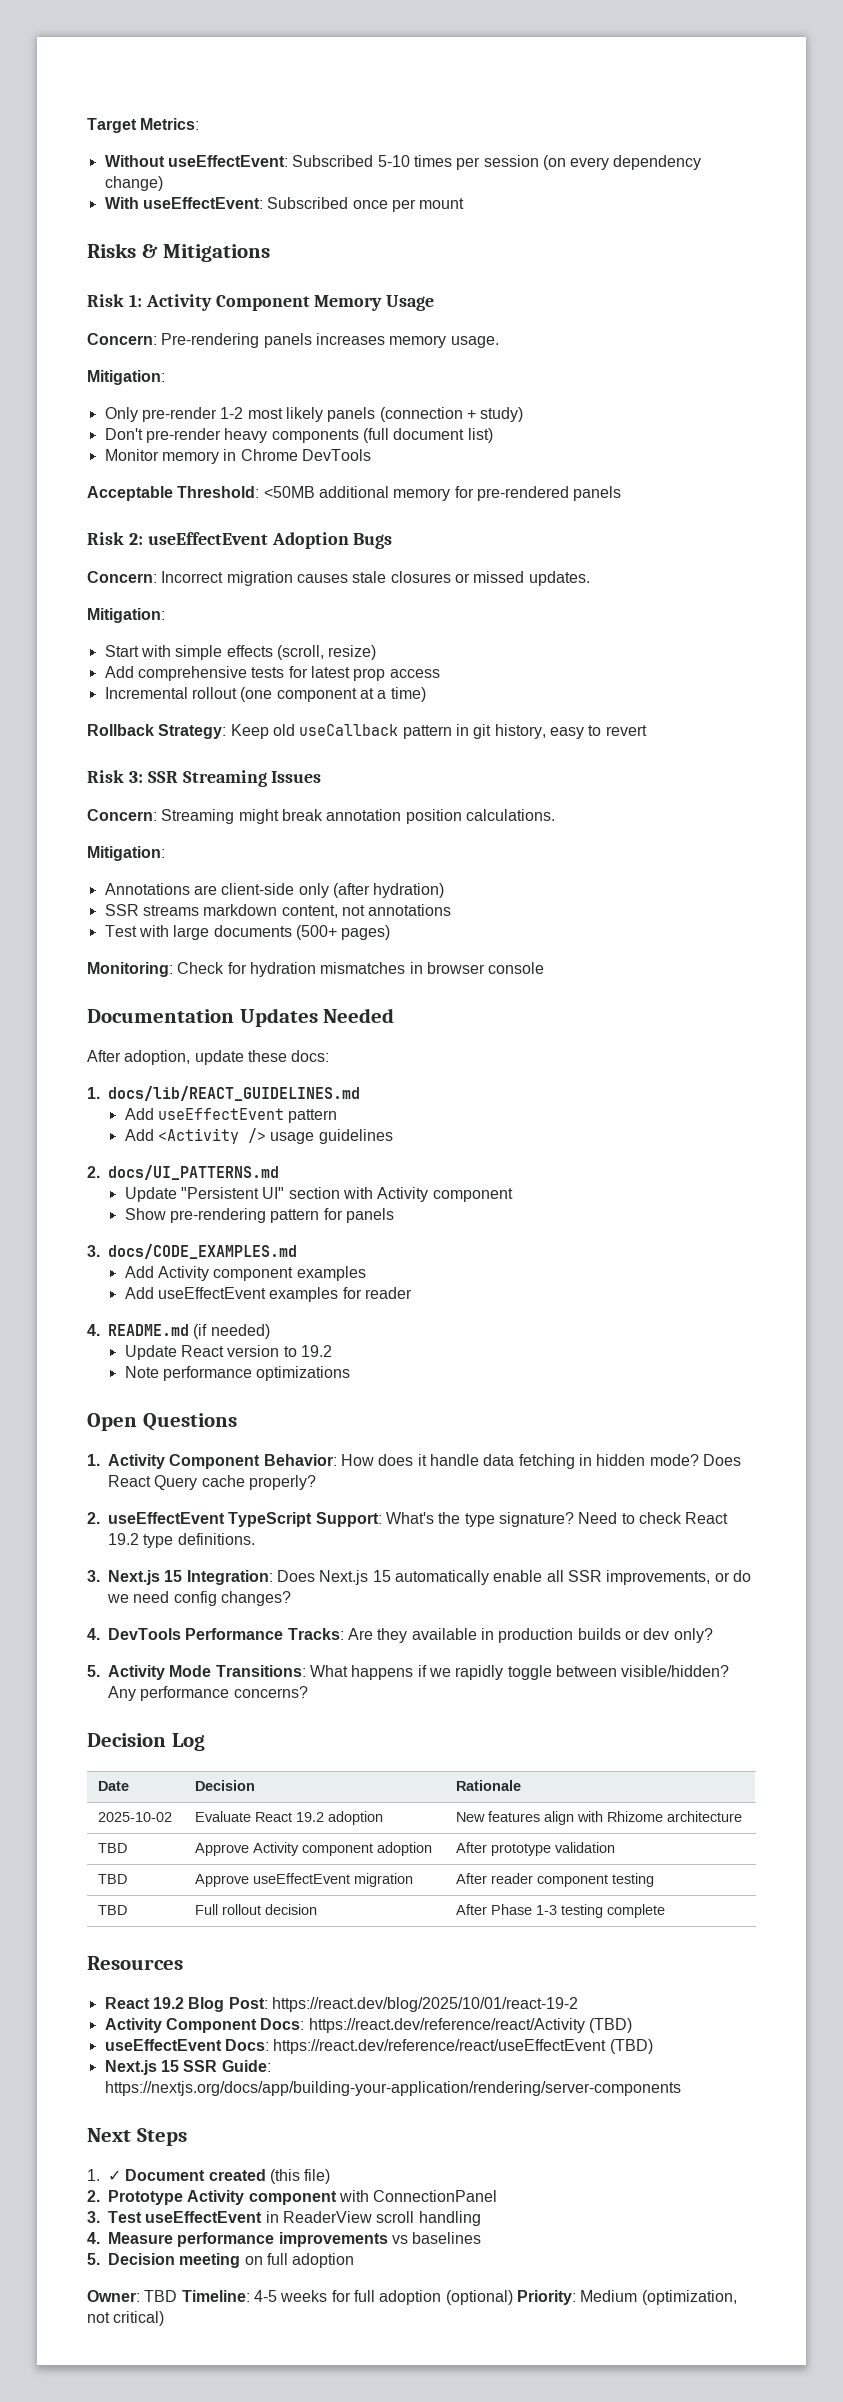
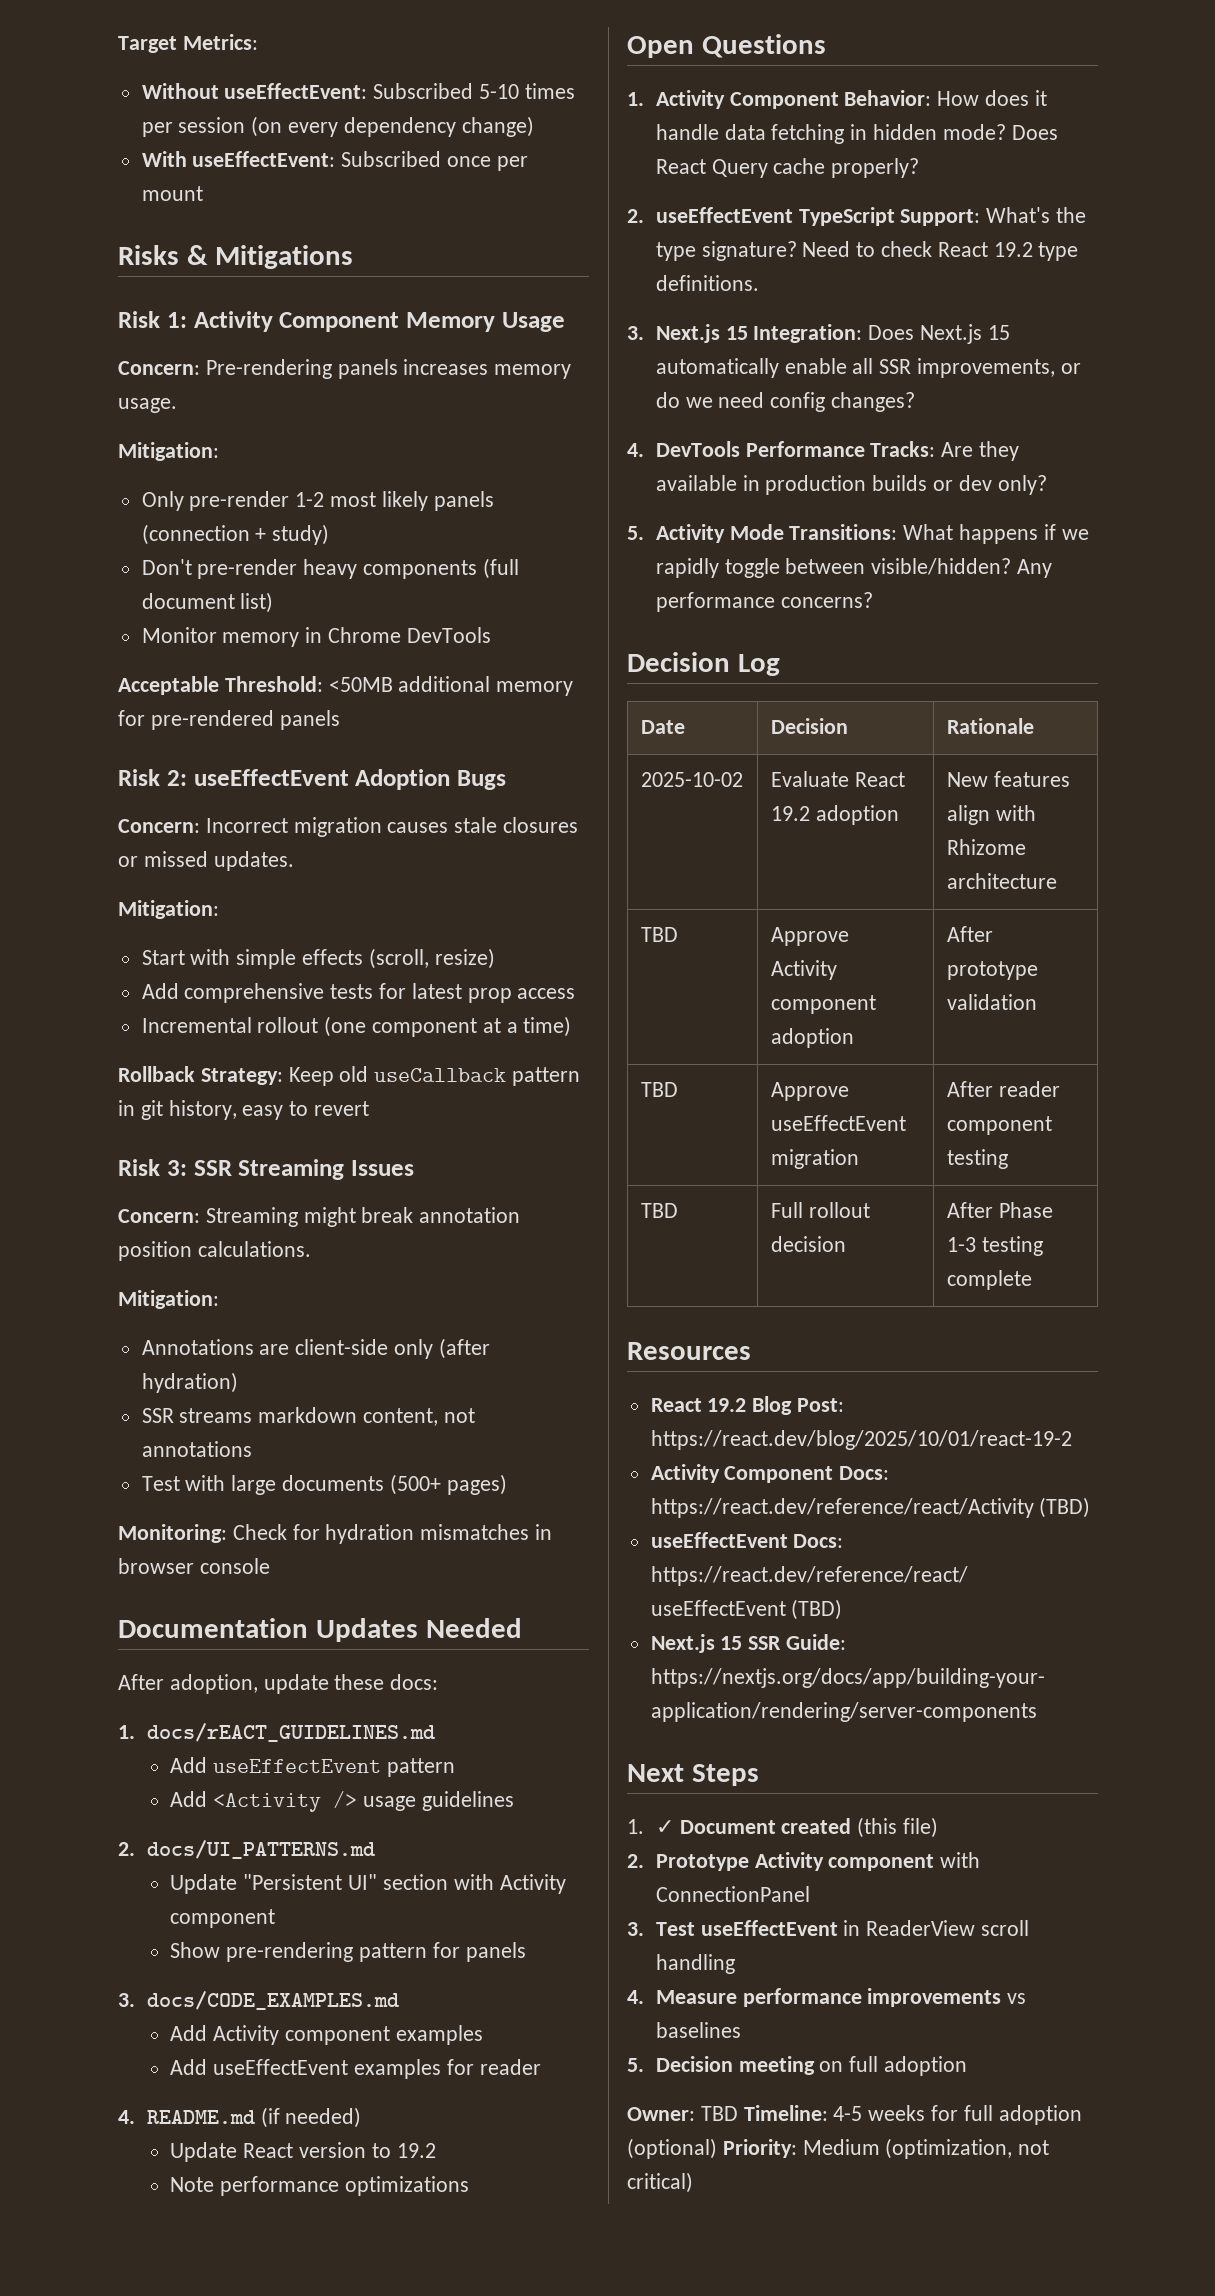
[108,1086,360,1101] docs/lib/REACT_GUIDELINES.md -> [146,1723,435,1742] docs/rEACT_GUIDELINES.md

